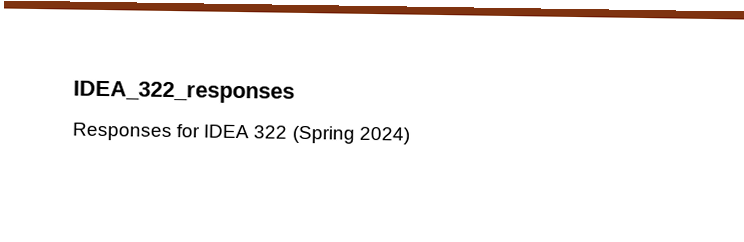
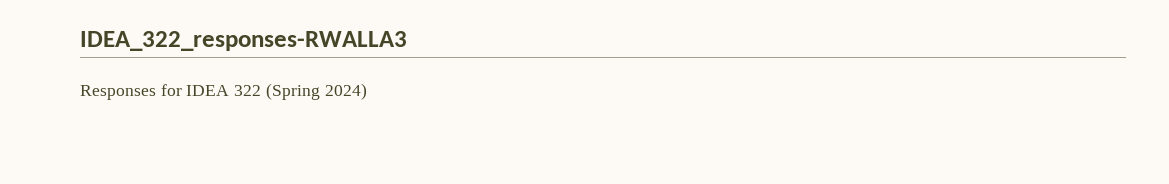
[73,80,295,104] IDEA_322_responses -> [80,31,407,51] IDEA_322_responses-RWALLA3

